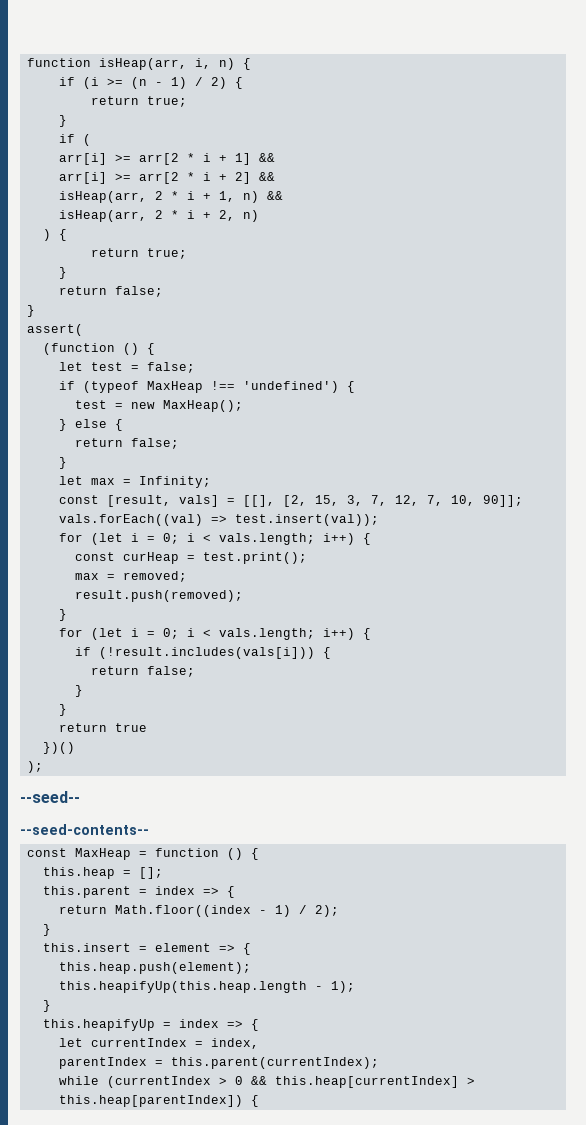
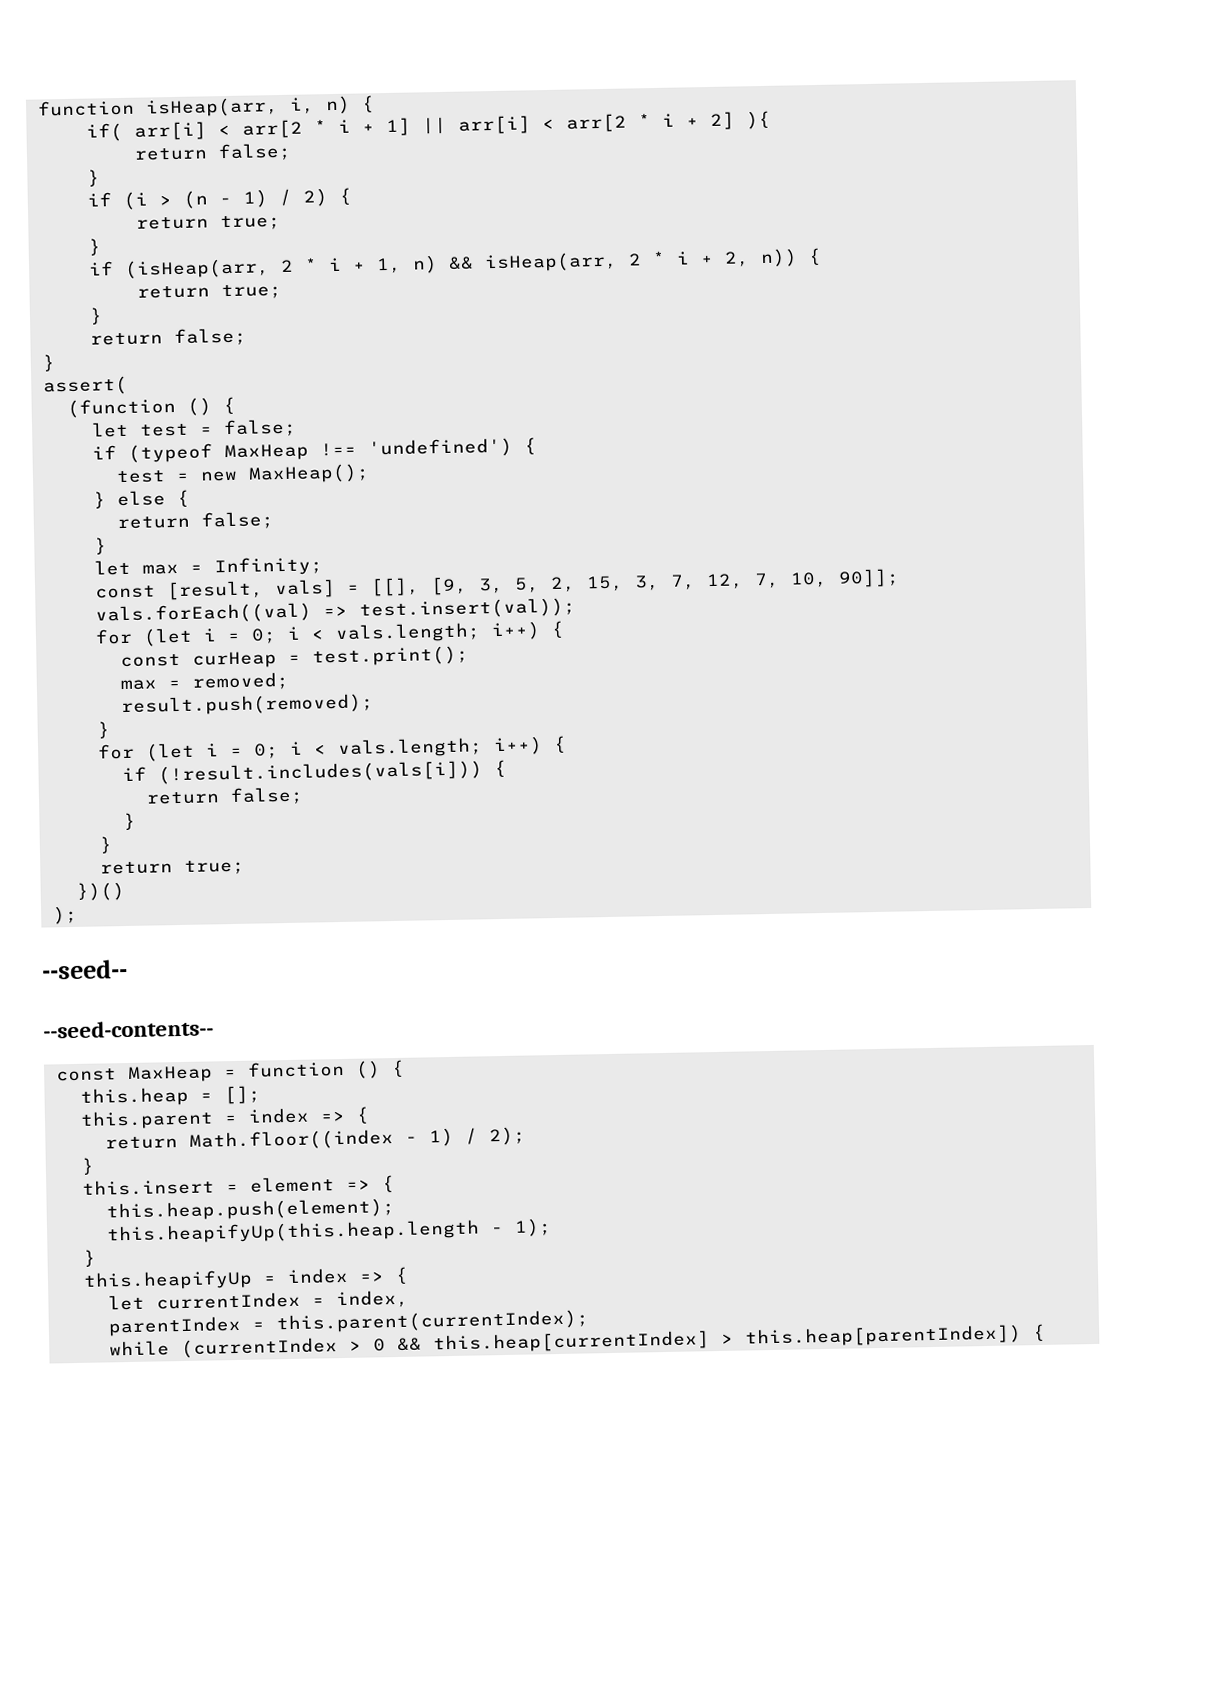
(251, 64) none -> [86,110,771,142] [134,142,292,162] [87,169,100,187] // if( arr[i] < arr[2 * i + 1] || arr[i] < arr[2 * i + 2] ){ // return false; // }
[106,78,123,86] >= -> [159,195,172,206] >
[82,134,91,146] [58,153,275,165] [58,172,275,184] [58,191,147,203] ( // arr[i] >= arr[2 * i + 1] && // arr[i] >= arr[2 * i + 2] && // isHeap(arr, -> [124,258,270,279] (isHeap(arr,
(283, 195) // -> (474, 263) none
[242,210,259,222] [42,229,51,241] n) // ) -> [760,248,798,268] n))
[282,495,307,507] [2, -> [430,576,576,596] [9, 3, 5, 2,
[114,723,147,732] true -> [184,859,245,875] true;

